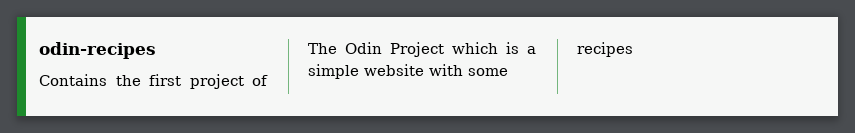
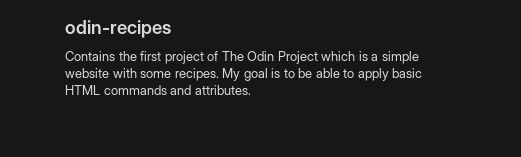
[577,42,633,57] recipes -> [174,68,423,81] [65,85,251,95] recipes. My goal is to be able to apply basic HTML commands and attributes.

